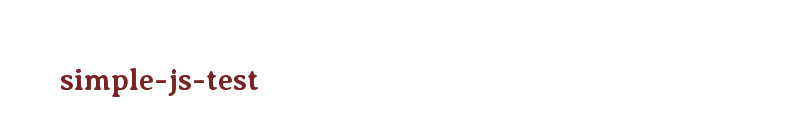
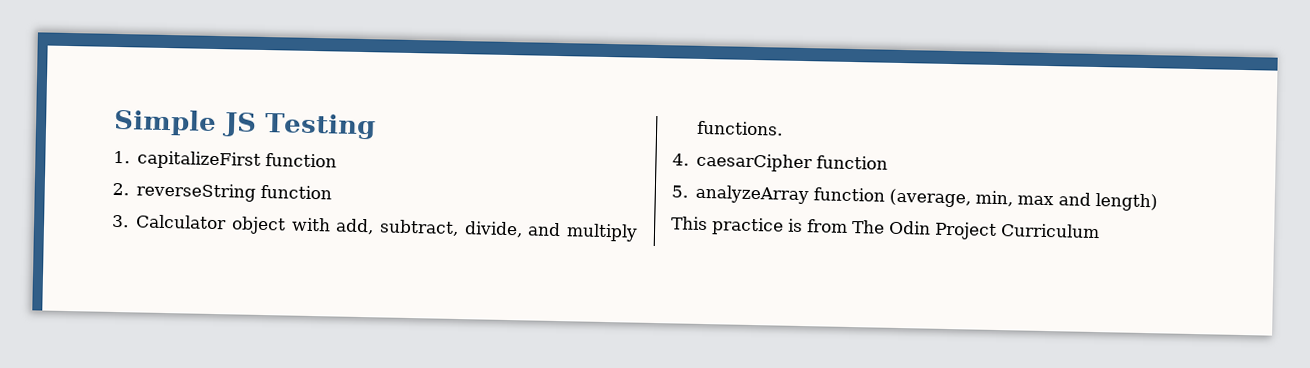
[60,68,259,97] simple-js-test -> [113,108,376,140] [113,150,338,170] [112,182,333,202] [112,214,638,242] [697,120,784,136] [672,152,889,173] [671,184,1159,212] [671,216,1100,240] Simple JS Testing // 1. capitalizeFirst function // 2. reverseString function // 3. Calculator object with add, subtract, divide, and multiply functions. // 4. caesarCipher function // 5. analyzeArray function (average, min, max and length) // This practice is from The Odin Project Curriculum

